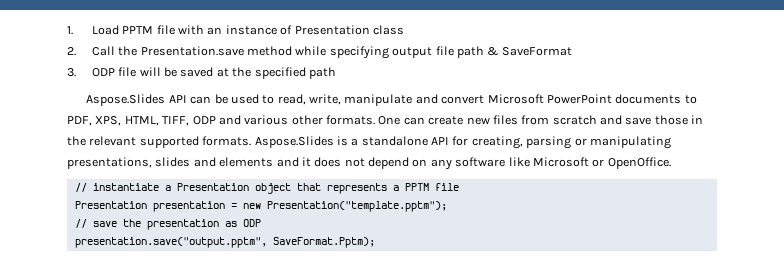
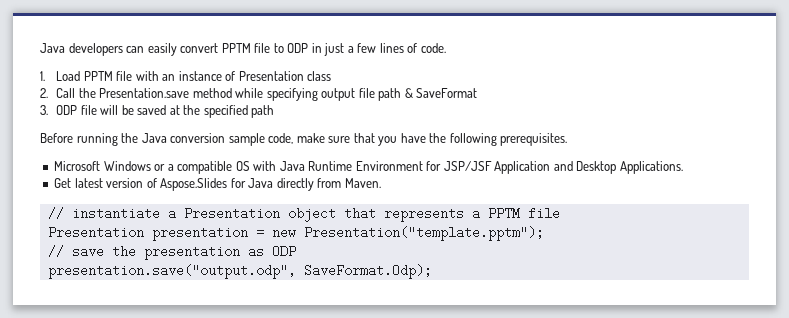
(67, 30) none -> [40,43,446,56] Java developers can easily convert PPTM file to ODP in just a few lines of code. //
[86,94,697,106] [67,115,704,126] [67,136,671,149] [67,157,671,170] Aspose.Slides API can be used to read, write, manipulate and convert Microsoft PowerPoint documents to PDF, XPS, HTML, TIFF, ODP and various other formats. One can create new files from scratch and save those in the relevant supported formats. Aspose.Slides is a standalone API for creating, parsing or manipulating presentations, slides and elements and it does not depend on any software like Microsoft or OpenOffice. -> [40,133,568,146] [54,161,683,174] [54,178,381,191] Before running the Java conversion sample code, make sure that you have the following prerequisites. // Microsoft Windows or a compatible OS with Java Runtime Environment for JSP/JSF Application and Desktop Applications. // Get latest version of Aspose.Slides for Java directly from Maven.
[74,237,375,248] presentation.save("output.pptm", SaveFormat.Pptm); -> [47,264,432,279] presentation.save("output.odp", SaveFormat.Odp);

